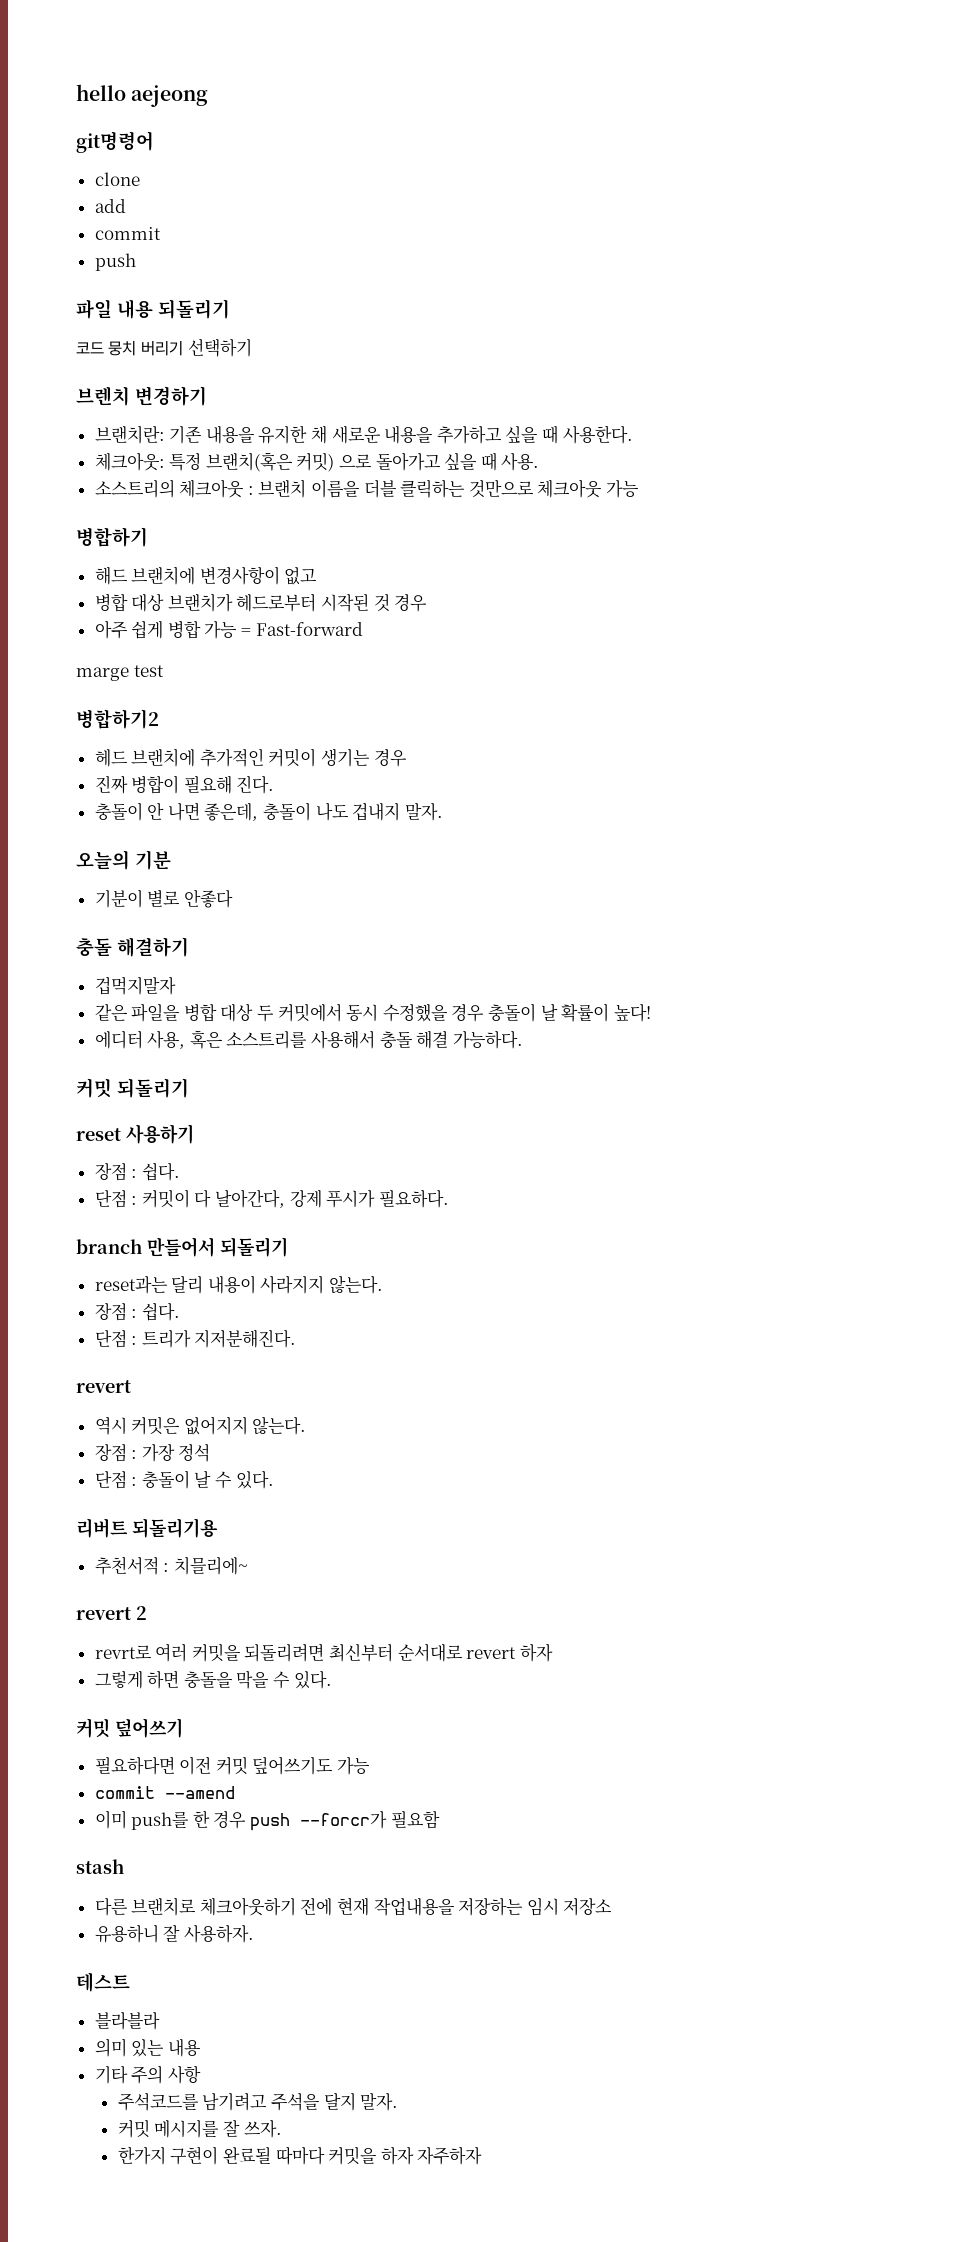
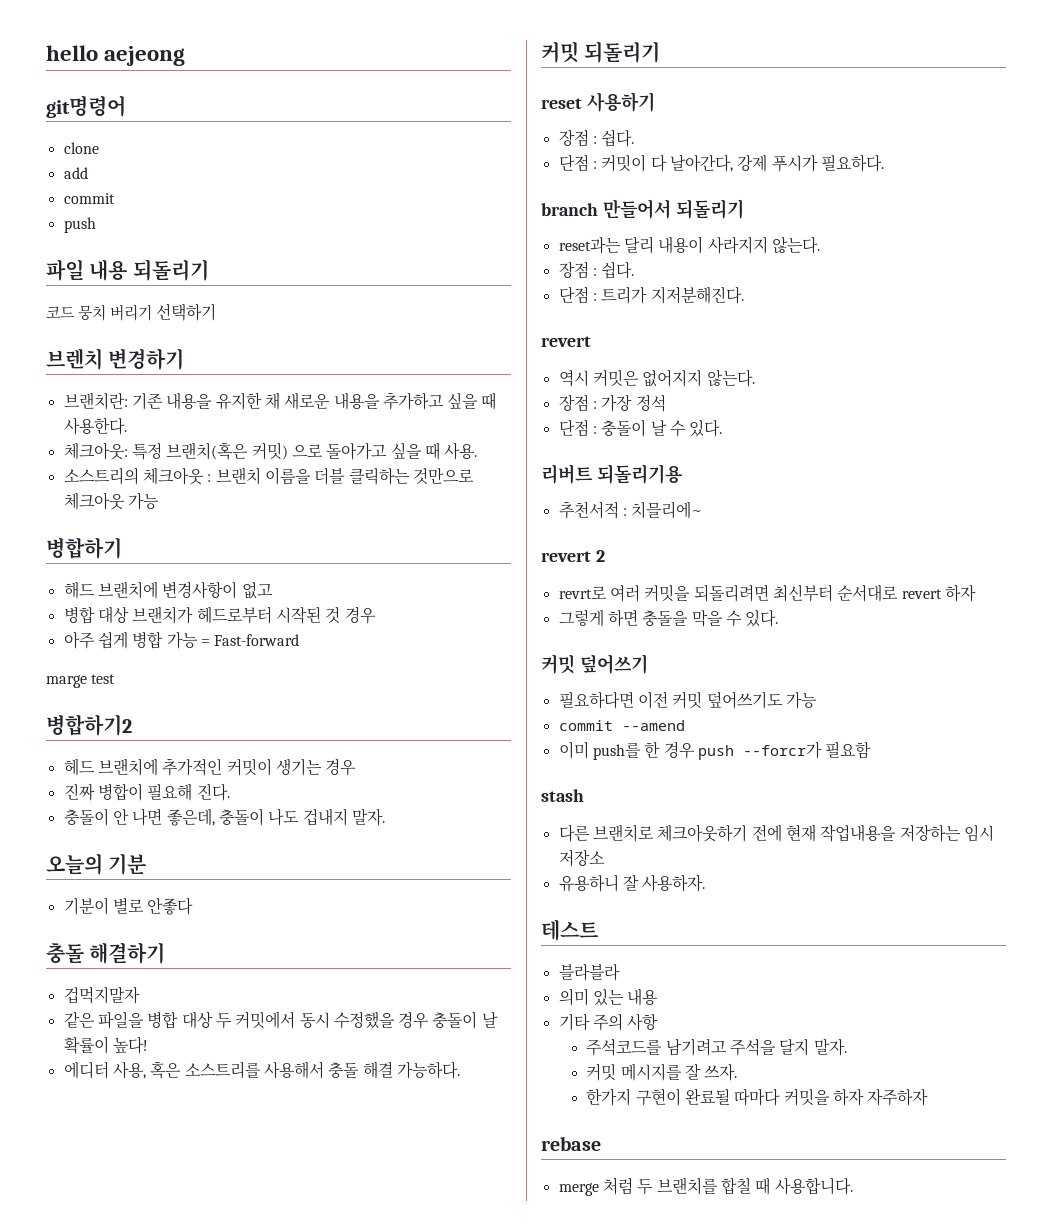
(483, 2156) none -> [541,1136,601,1151] [558,1177,853,1196] // rebase // merge 처럼 두 브랜치를 합칠 때 사용합니다.

